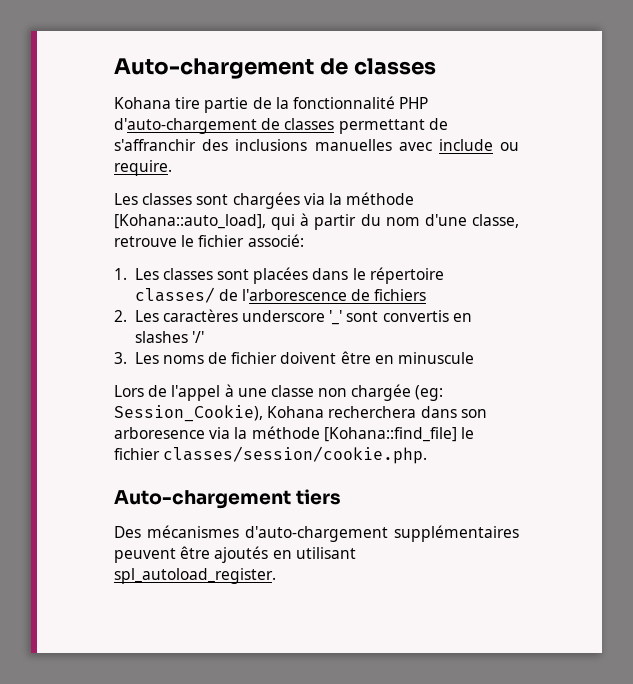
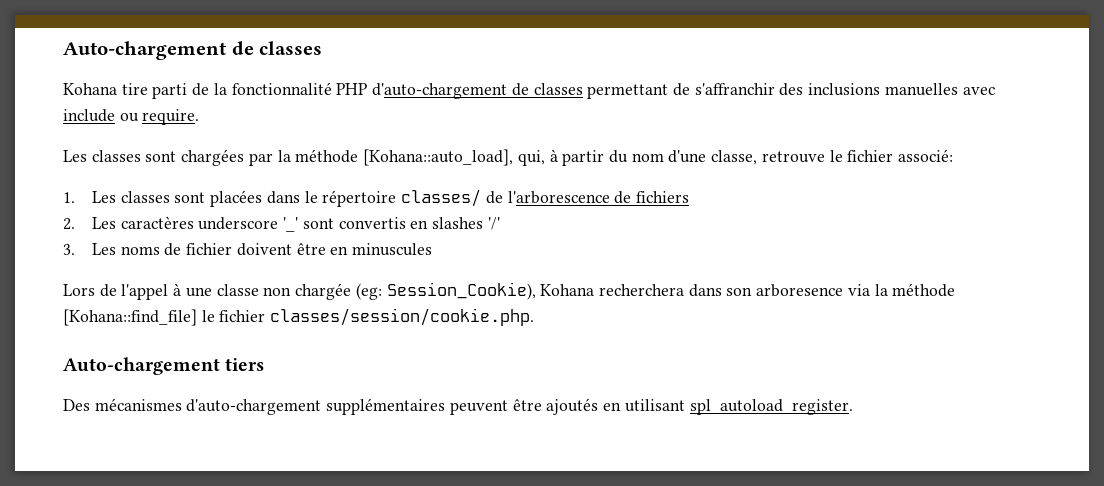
[204,97,249,113] partie -> [152,83,188,99] parti
[303,193,325,205] via -> [248,153,273,166] par
[271,214,296,230] qui -> [517,150,545,166] qui,
[398,352,475,364] minuscule -> [352,243,433,256] minuscules

